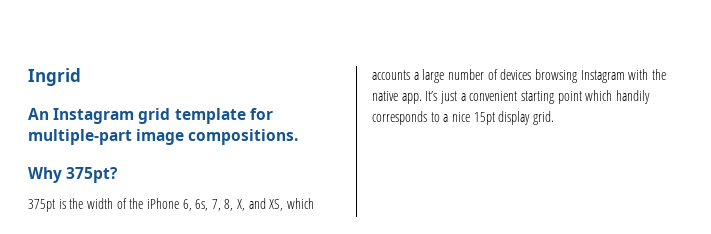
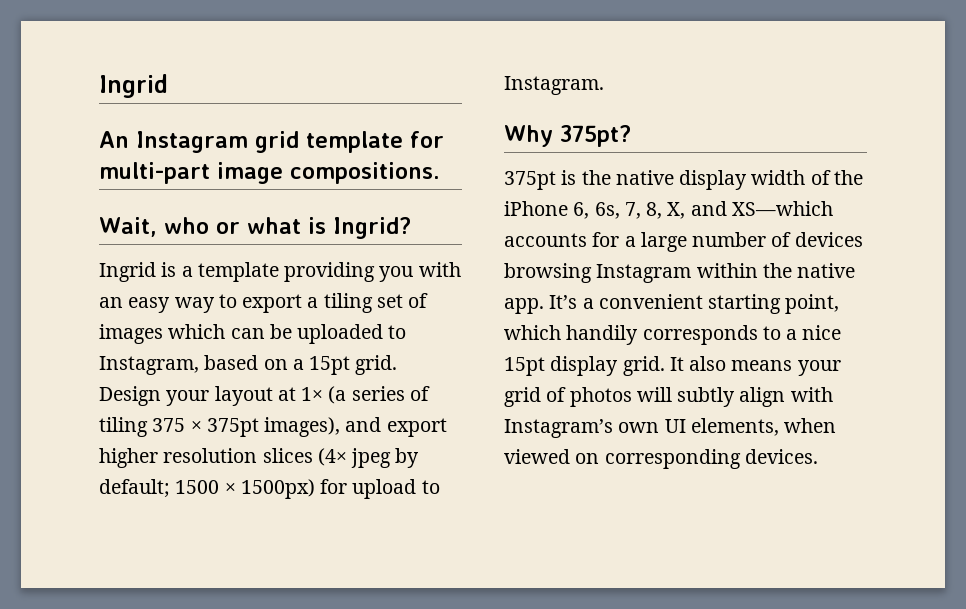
[28,129,132,145] multiple-part -> [99,162,210,184] multi-part
(299, 137) none -> [99,217,411,239] [99,262,461,282] [99,293,429,313] [99,324,407,344] [99,355,398,375] [99,386,430,406] [99,417,447,437] [99,448,420,468] [99,479,440,499] [504,76,604,95] // Wait, who or what is Ingrid? // Ingrid is a template providing you with an easy way to export a tiling set of images which can be uploaded to Instagram, based on a 15pt grid. Design your layout at 1× (a series of tiling 375 × 375pt images), and export higher resolution slices (4× jpeg by default; 1500 × 1500px) for upload to Instagram.
(84, 203) none -> [615,170,748,190] native display
[269,198,315,211] [372,70,410,80] XS, which accounts -> [731,201,833,216] [504,232,620,247] XS—which accounts for
[628,69,649,80] with -> [696,263,758,278] within
[439,91,457,104] just -> (578, 302) none
[557,91,582,104] point -> [785,294,840,314] point,
(554, 118) none -> [669,356,841,376] [504,387,833,407] [504,418,837,438] [504,449,818,469] It also means your grid of photos will subtly align with Instagram’s own UI elements, when viewed on corresponding devices.

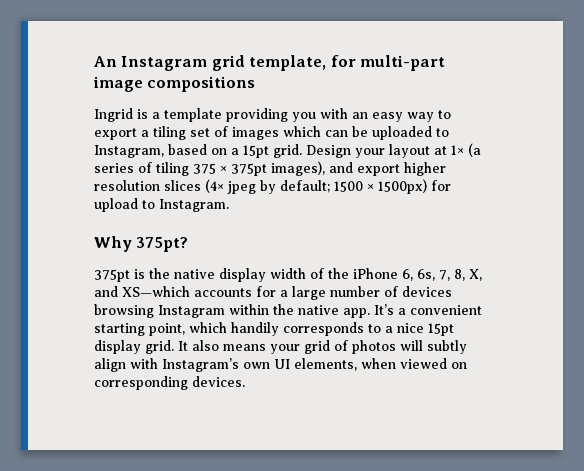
[99,74,168,98] Ingrid // -> (94, 61) none
[306,131,403,153] template -> [249,55,327,71] template,
[290,162,440,184] [99,217,411,239] compositions. // Wait, who or what is Ingrid? -> [147,76,256,92] compositions

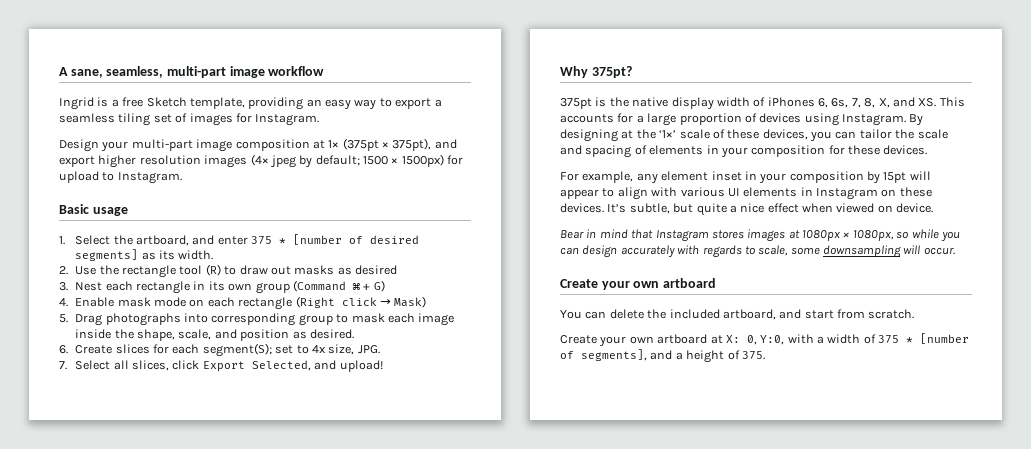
[94,55,446,71] [93,76,256,92] An Instagram grid template, for multi-part image compositions -> [59,66,325,78] A sane, seamless, multi-part image workflow
[164,108,348,122] template providing you with -> [122,97,304,110] free Sketch template, providing
(149, 133) none -> [59,113,115,123] seamless
[283,126,449,140] [94,143,481,158] [94,161,325,176] which can be uploaded to Instagram, based on a 15pt grid. Design your layout at 1× (a series of tiling 375 × 375pt images), -> [235,113,320,126] [59,138,432,152] for Instagram. // Design your multi-part image composition at 1× (375pt × 375pt),
[164,180,201,191] slices -> [204,155,248,168] images
(229, 205) none -> [59,204,128,216] [59,234,420,246] [75,249,214,261] [59,264,398,278] [59,280,385,294] [59,296,427,310] [59,313,455,326] [75,329,354,341] [59,343,380,357] [59,360,383,372] // Basic usage // 1. Select the artboard, and enter 375 * [number of desired segments] as its width. // 2. Use the rectangle tool (R) to draw out masks as desired // 3. Nest each rectangle in its own group (Command ⌘ + G) // 4. Enable mask mode on each rectangle (Right click → Mask) // 5. Drag photographs into corresponding group to mask each image inside the shape, scale, and position as desired. // 6. Create slices for each segment(S); set to 4x size, JPG. // 7. Select all slices, click Export Selected, and upload!
[328,268,398,279] the iPhone -> [767,97,815,107] iPhones
[122,286,190,297] XS—which -> [918,97,965,107] XS. This
[330,286,380,297] number -> [679,113,742,125] proportion
[94,304,482,318] [94,322,454,336] [94,340,467,354] [94,358,467,372] [94,376,245,390] browsing Instagram within the native app. It’s a convenient starting point, which handily corresponds to a nice 15pt display grid. It also means your grid of photos will subtly align with Instagram’s own UI elements, when viewed on corresponding devices. -> [804,113,924,126] [560,129,948,142] [560,145,928,158] [560,171,931,184] [560,187,932,200] [560,203,934,216] [560,229,960,242] [560,245,955,258] [560,278,716,290] [560,309,915,320] [560,333,970,347] [560,349,765,363] using Instagram. By designing at the ‘1×’ scale of these devices, you can tailor the scale and spacing of elements in your composition for these devices. // For example, any element inset in your composition by 15pt will appear to align with various UI elements in Instagram on these devices. It’s subtle, but quite a nice effect when viewed on device. // Bear in mind that Instagram stores images at 1080px × 1080px, so while you can design accurately with regards to scale, some downsampling will occur. // Create your own artboard // You can delete the included artboard, and start from scratch. // Create your own artboard at X: 0, Y:0, with a width of 375 * [number of segments], and a height of 375.

